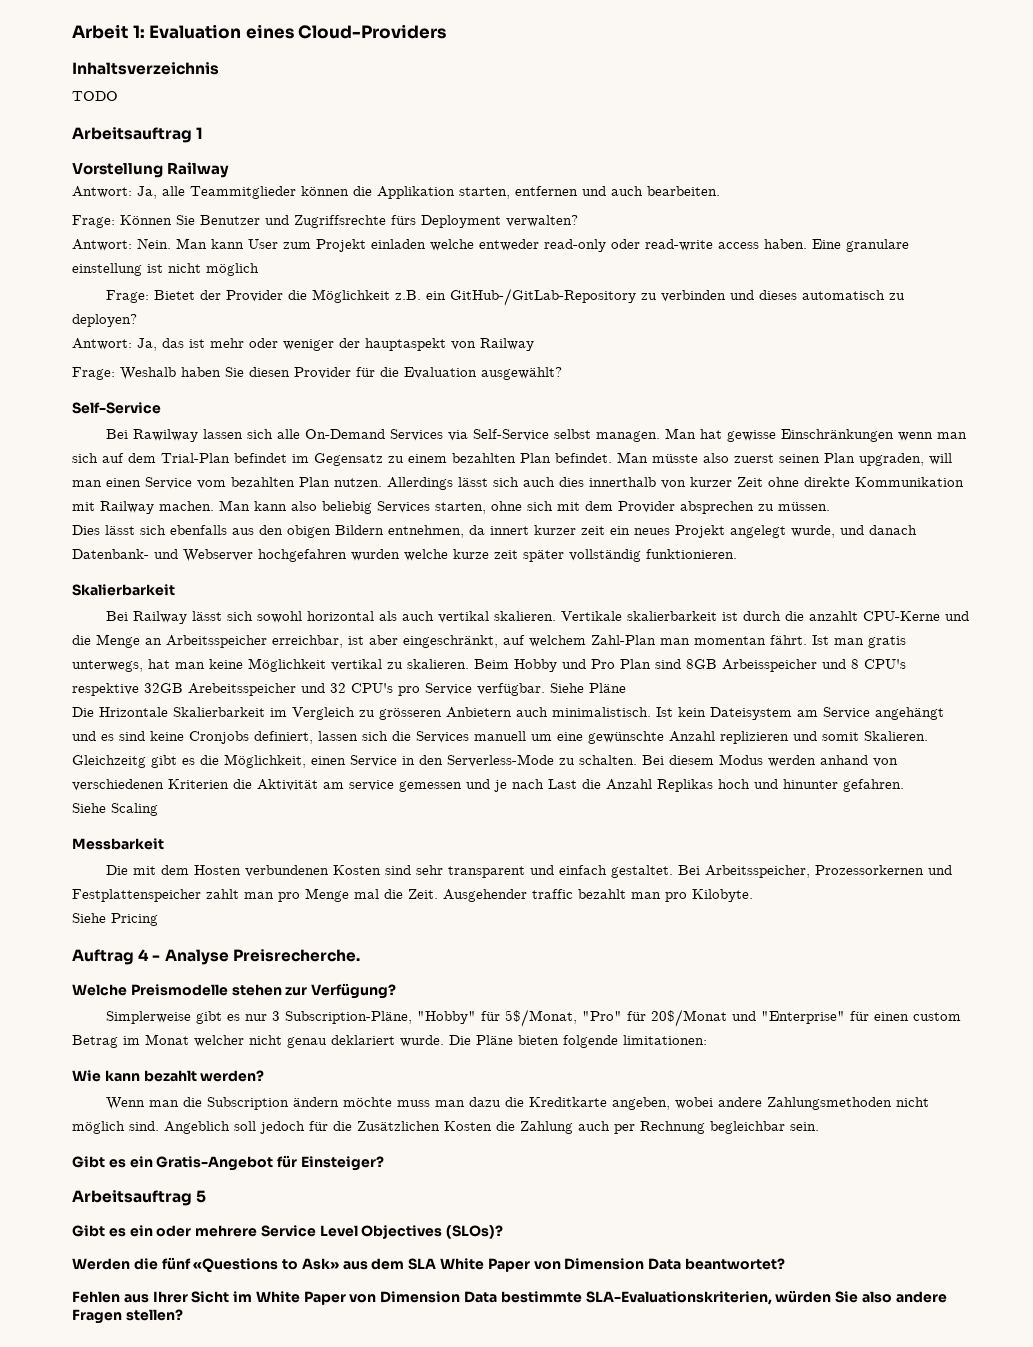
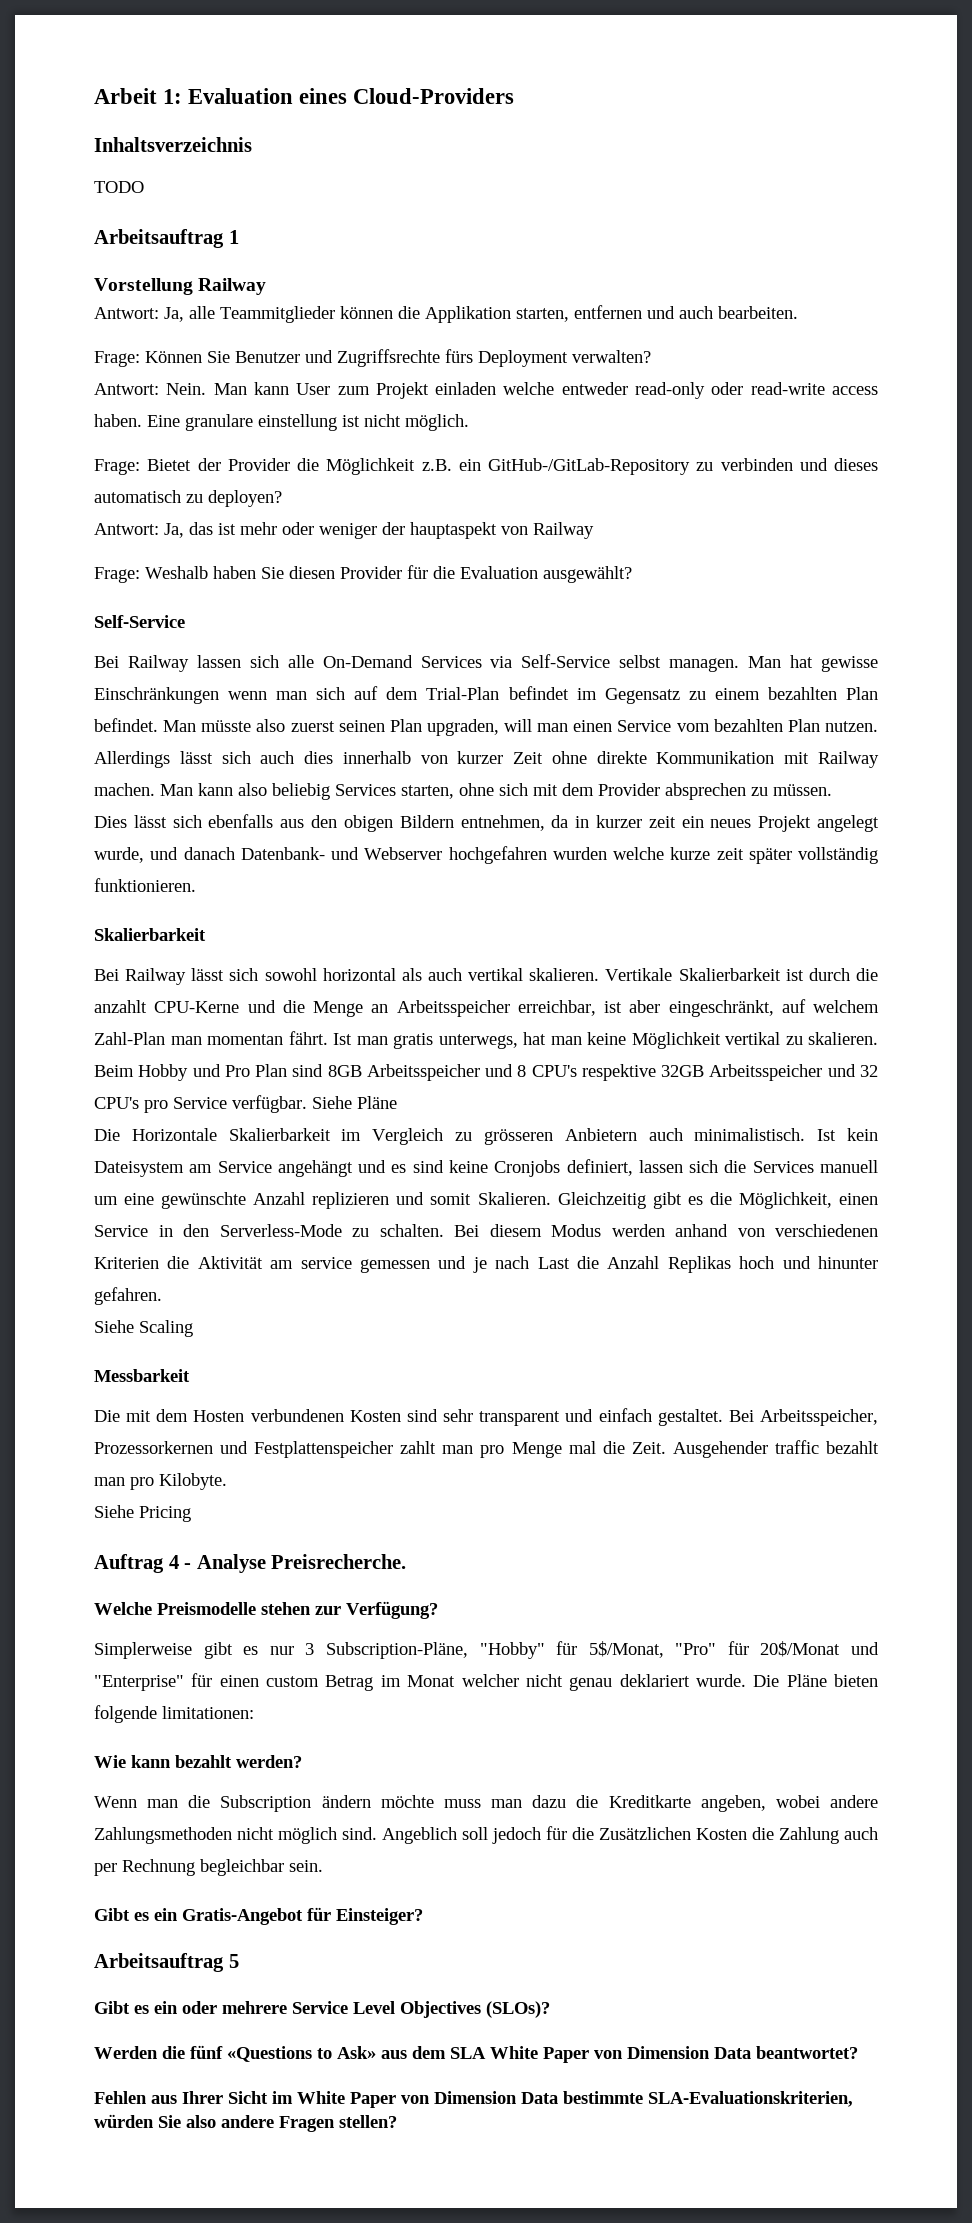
[206,263,259,276] möglich -> [405,414,469,431] möglich.
[132,429,198,442] Rawilway -> [127,655,189,672] Railway
[589,477,656,487] innerthalb -> [342,751,411,764] innerhalb
[490,526,529,535] innert -> [575,816,590,828] in
[626,611,717,621] skalierbarkeit -> [678,968,781,981] Skalierbarkeit
[722,659,817,672] Arbeisspeicher -> [366,1064,480,1081] Arbeitsspeicher
[188,683,296,696] Arebeitsspeicher -> [709,1064,823,1081] Arbeitsspeicher
[99,707,168,717] Hrizontale -> [131,1128,217,1141] Horizontale
[72,755,146,768] Gleichzeitg -> [557,1192,646,1209] Gleichzeitig

